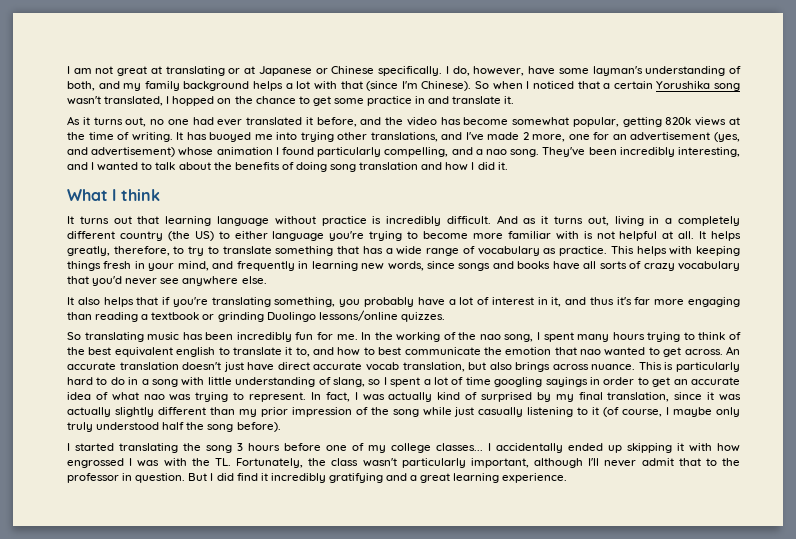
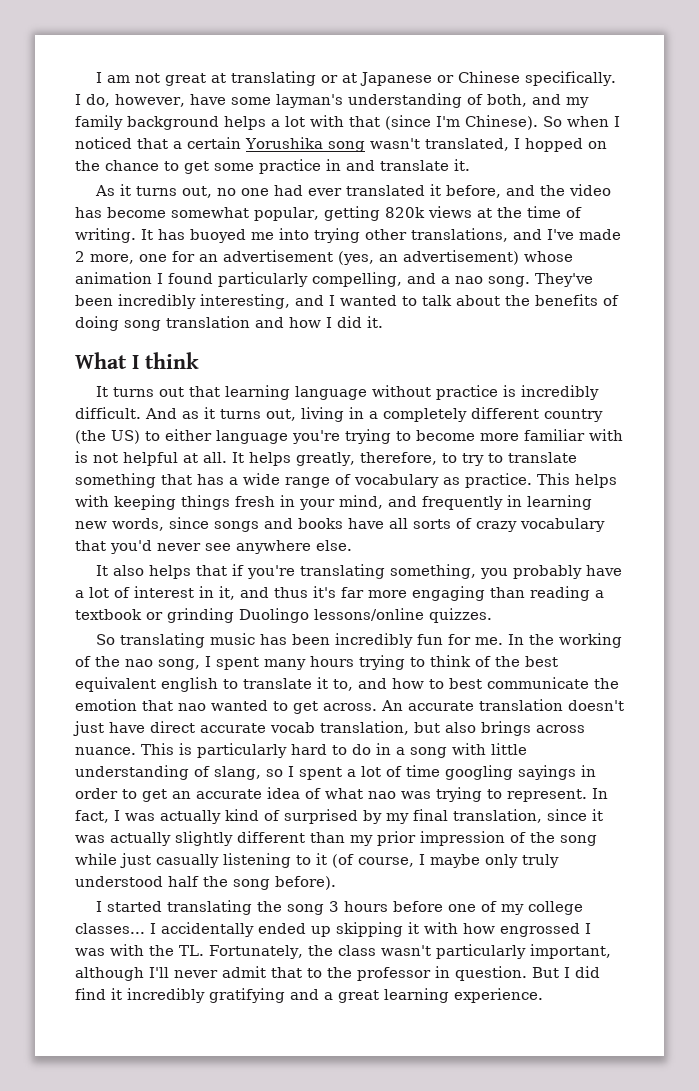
[67,147,88,155] and -> [379,254,398,262] an

